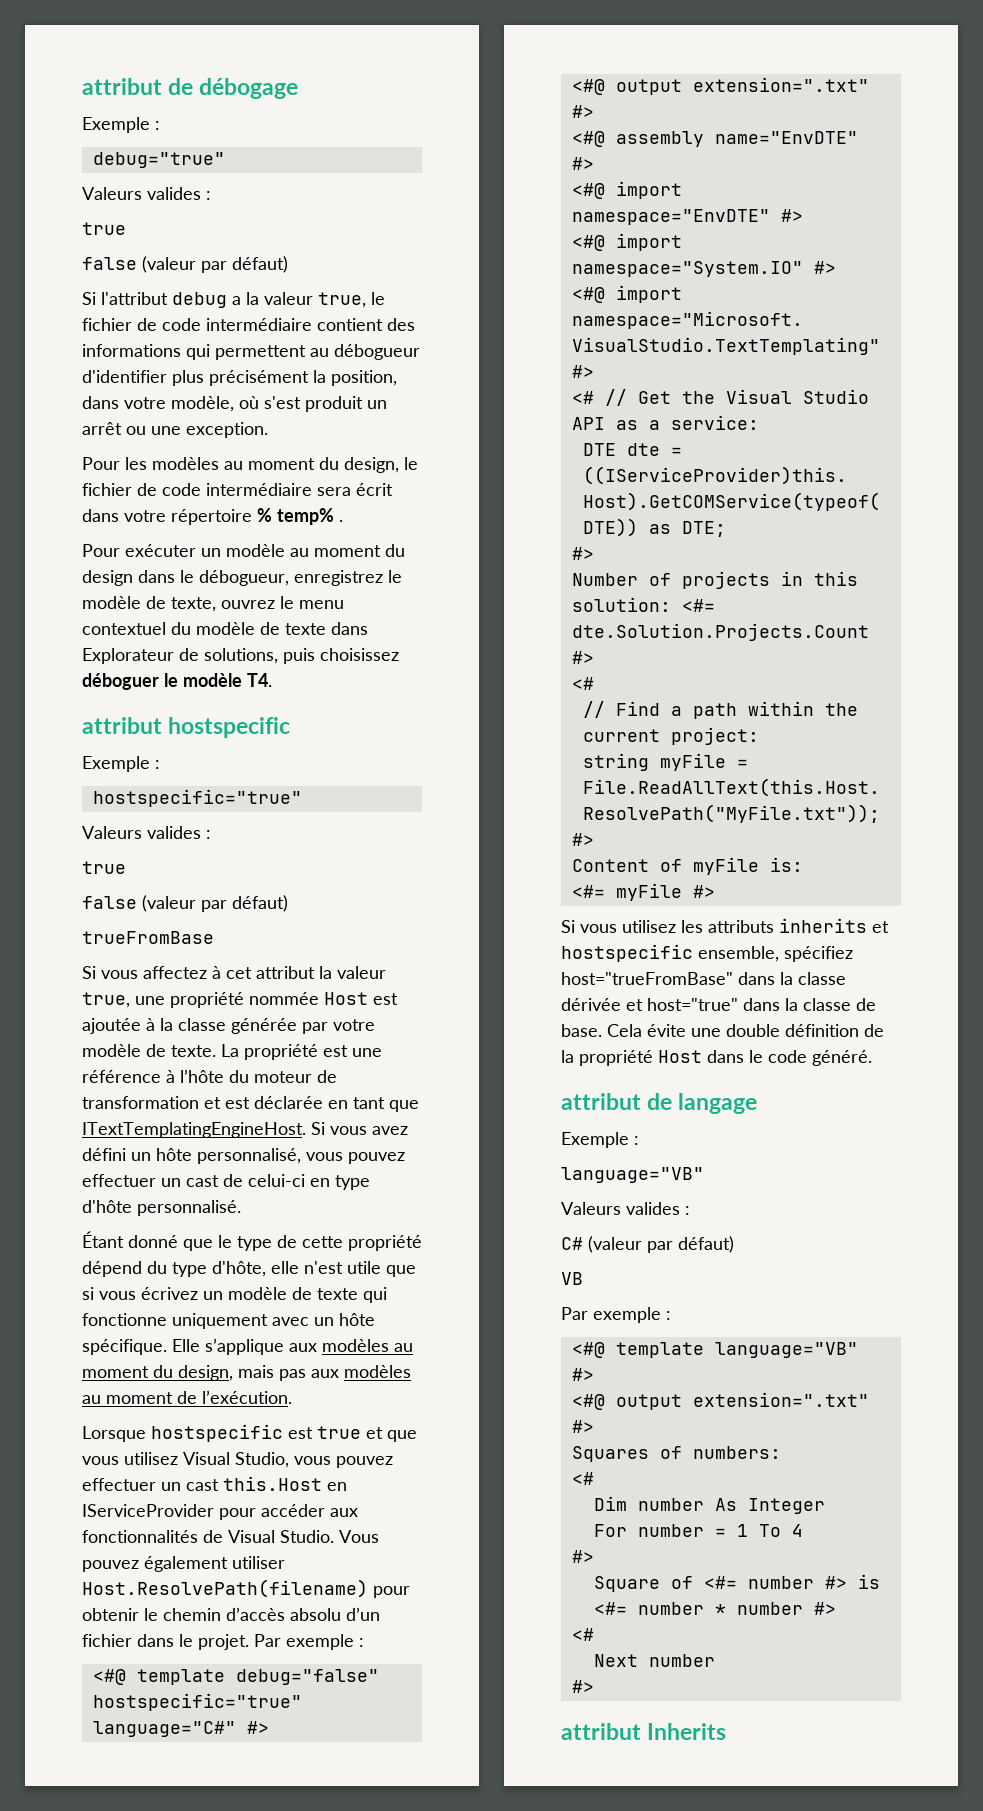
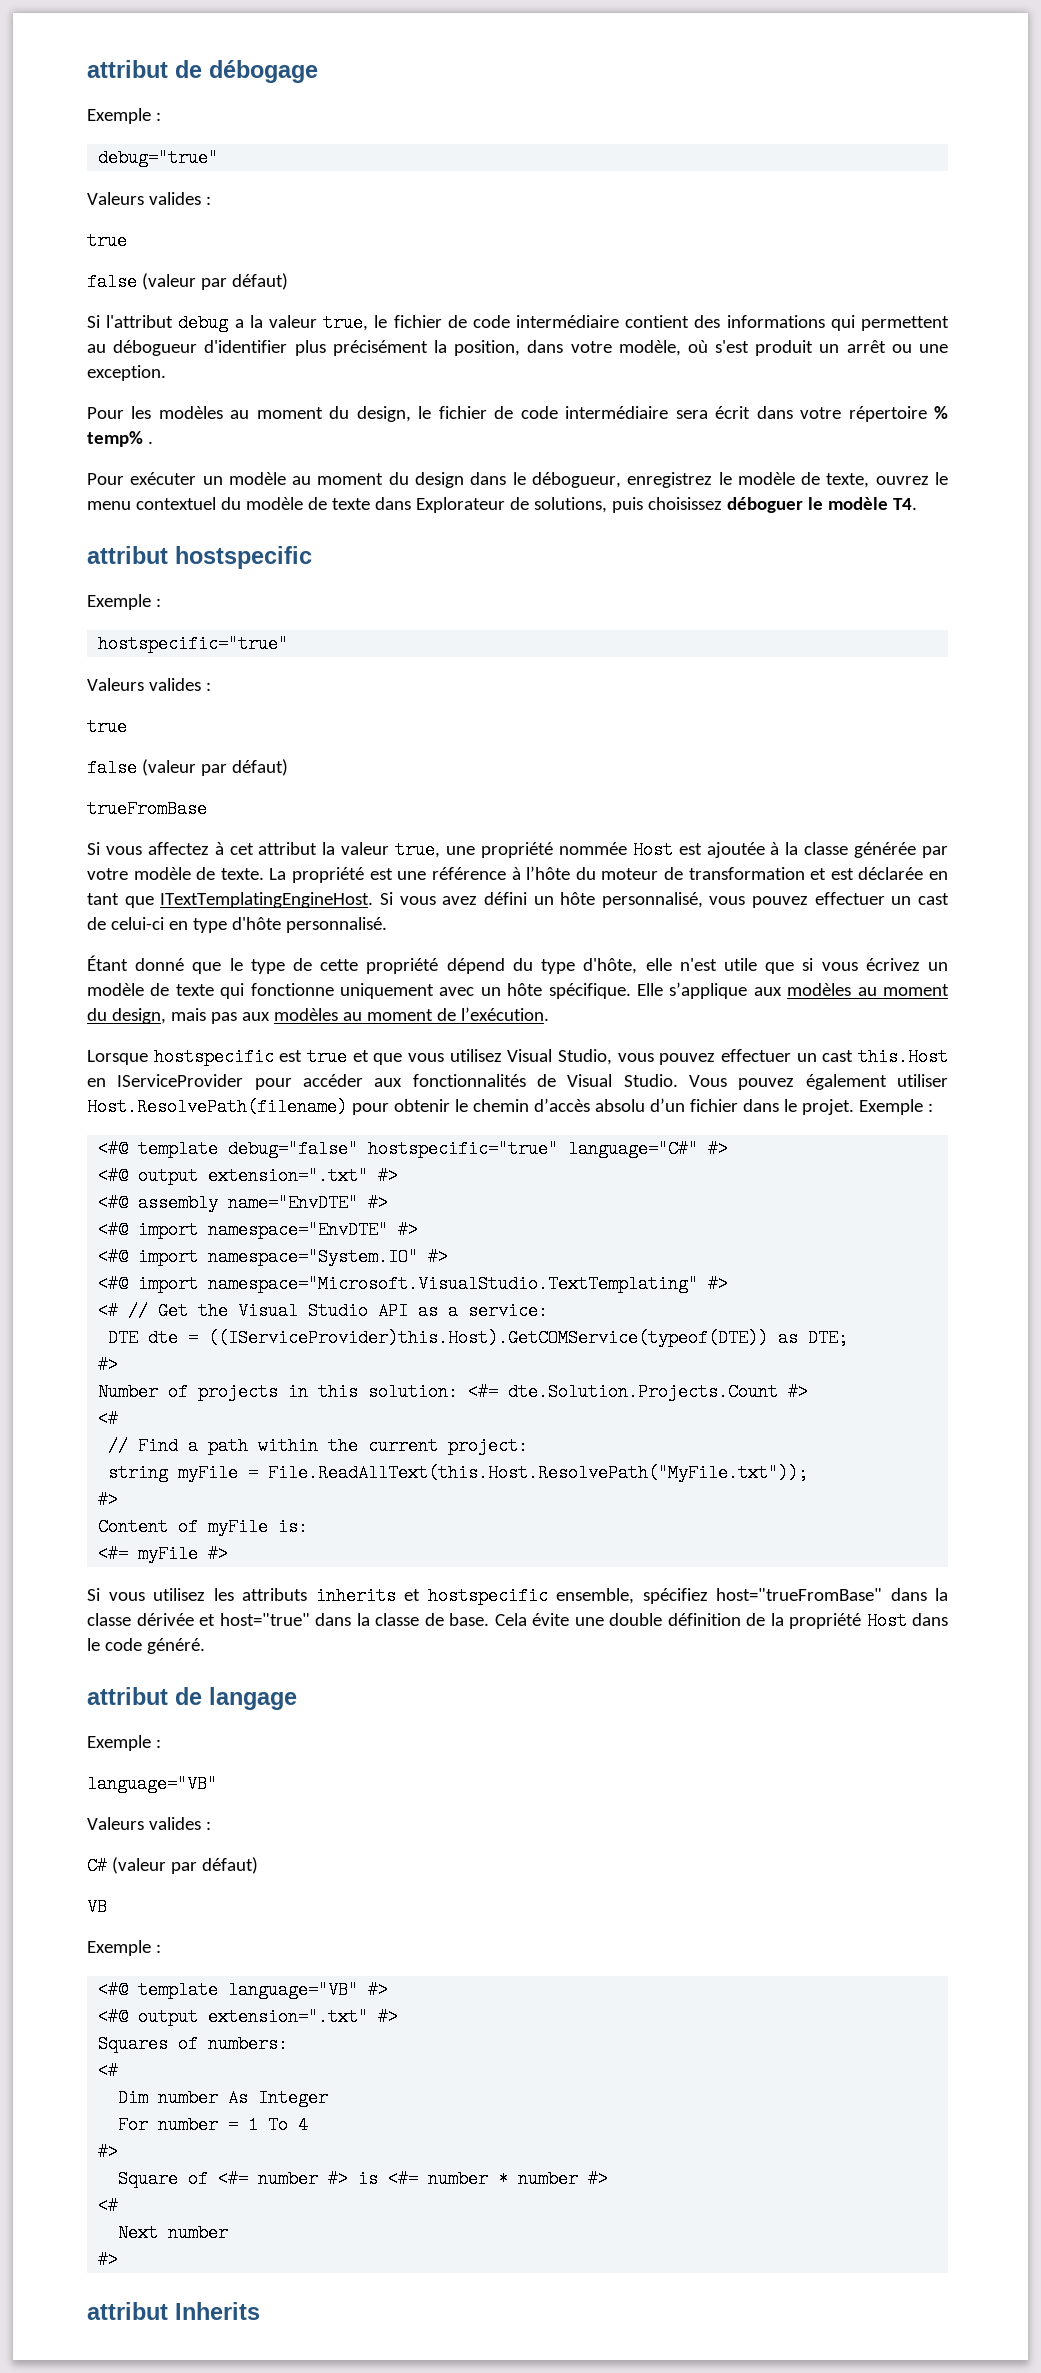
[254,1634,354,1650] Par exemple -> [858,1099,923,1115] Exemple
[561,1307,661,1323] Par exemple -> [87,1940,151,1956] Exemple

